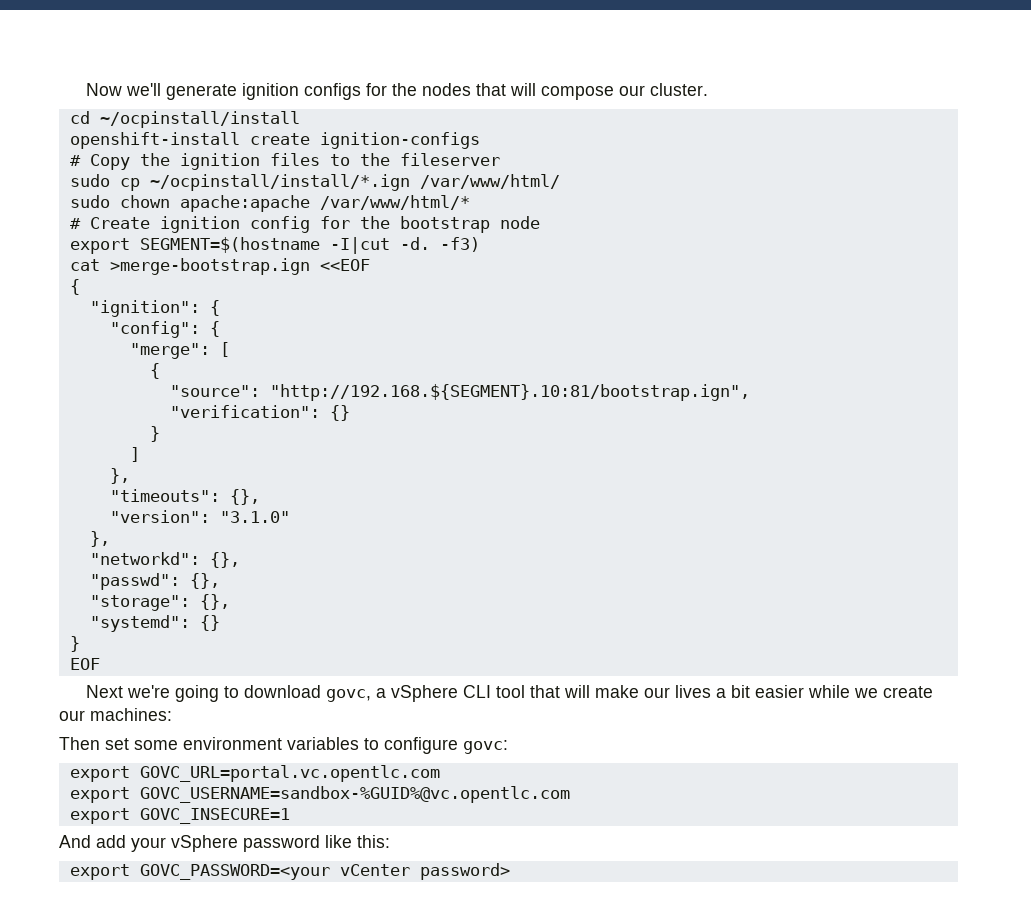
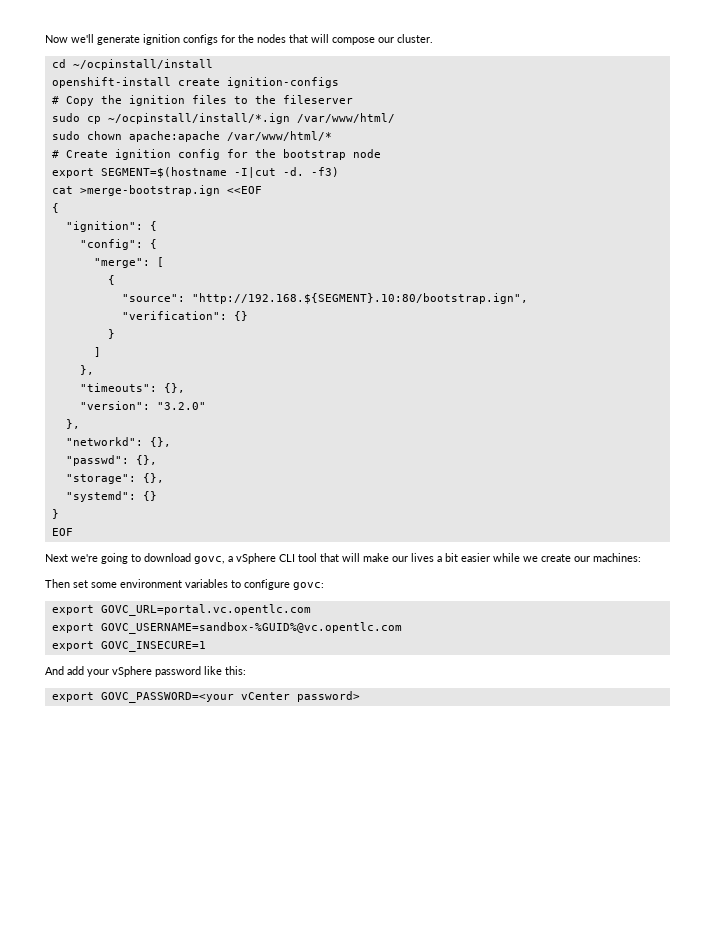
[269,384,750,401] "http://192.168.${SEGMENT}.10:81/bootstrap.ign", -> [191,293,528,304] "http://192.168.${SEGMENT}.10:80/bootstrap.ign",
[219,511,290,523] "3.1.0" -> [156,402,206,410] "3.2.0"

